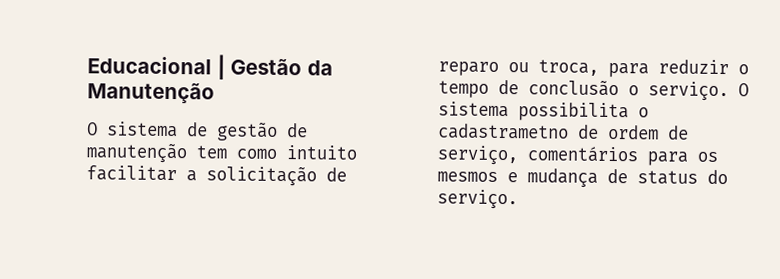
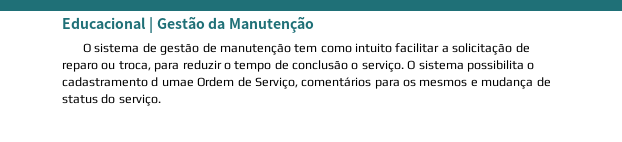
[438,123,689,140] [437,145,518,166] cadastrametno de ordem de serviço, -> [62,77,298,89] cadastramento d umae Ordem de Serviço,

